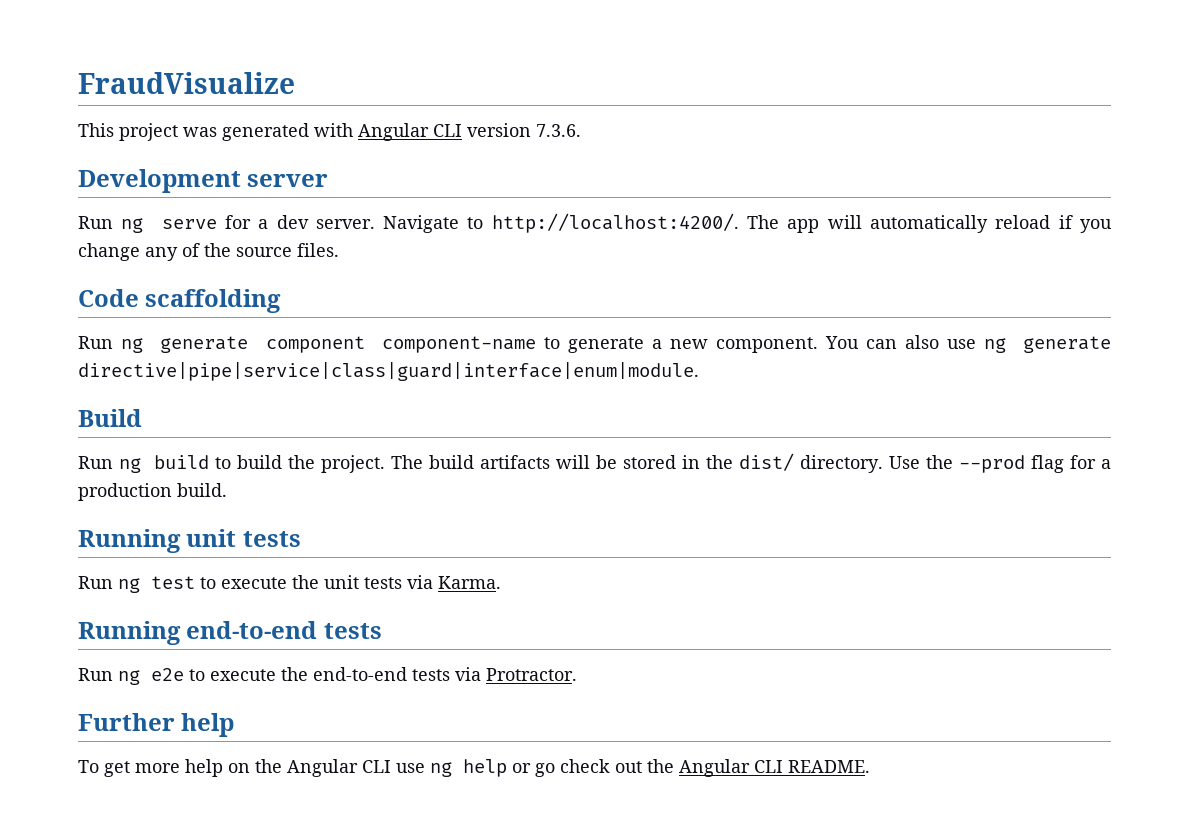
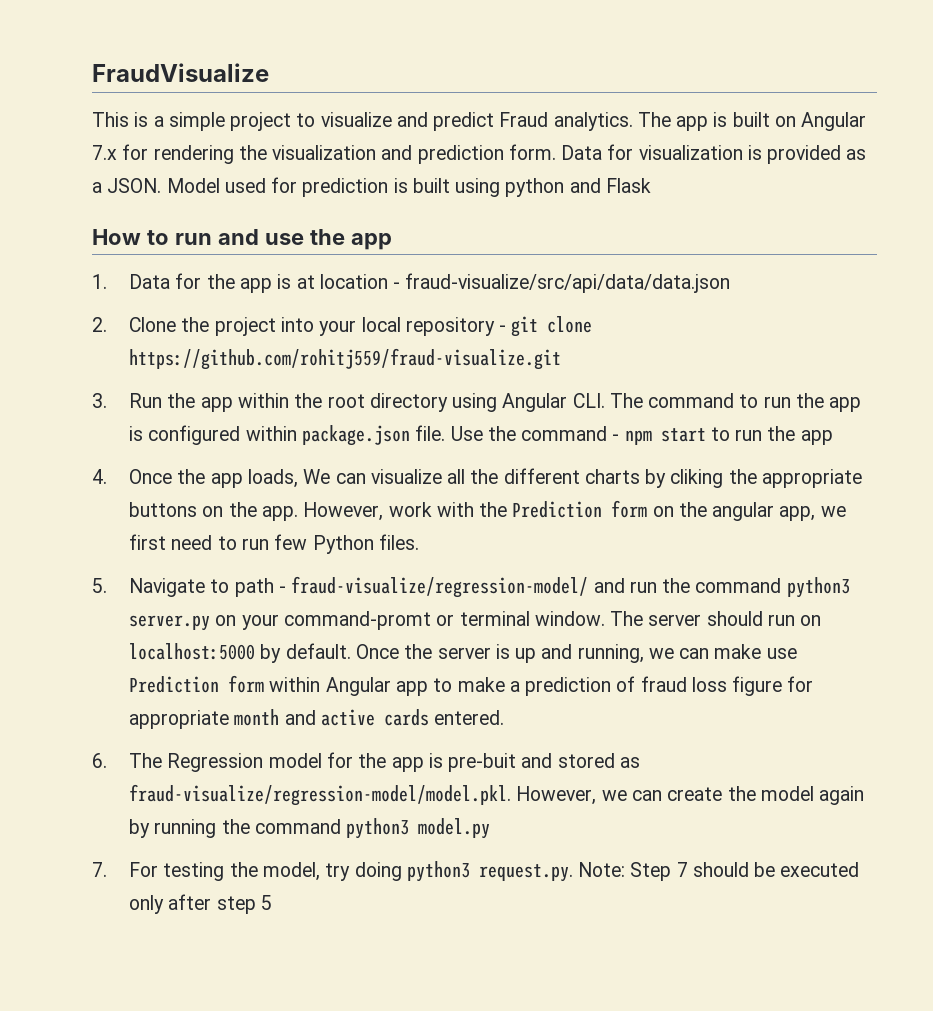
[119,123,581,141] [78,169,329,193] [78,213,1113,233] [78,243,339,261] [78,289,282,313] [78,335,1112,353] [78,362,699,381] [78,409,142,427] [78,453,1112,473] [78,483,227,501] [78,529,301,553] [78,575,501,593] [78,621,382,645] [78,667,577,685] [78,713,235,737] [78,759,870,777] project was generated with Angular CLI version 7.3.6. // Development server // Run ng serve for a dev server. Navigate to http://localhost:4200/. The app will automatically reload if you change any of the source files. // Code scaffolding // Run ng generate component component-name to generate a new component. You can also use ng generate directive|pipe|service|class|guard|interface|enum|module. // Build // Run ng build to build the project. The build artifacts will be stored in the dist/ directory. Use the --prod flag for a production build. // Running unit tests // Run ng test to execute the unit tests via Karma. // Running end-to-end tests // Run ng e2e to execute the end-to-end tests via Protractor. // Further help // To get more help on the Angular CLI use ng help or go check out the Angular CLI README. -> [134,112,867,131] [92,144,867,164] [92,177,651,197] [92,229,392,250] [92,273,731,293] [92,316,593,337] [129,348,562,370] [92,393,862,412] [129,425,833,446] [92,468,862,488] [129,500,846,521] [129,534,419,554] [92,576,850,598] [129,611,822,631] [129,643,797,663] [129,675,814,696] [129,709,505,729] [92,752,640,772] [129,784,865,806] [129,818,491,839] [92,861,860,882] [129,894,272,914] is a simple project to visualize and predict Fraud analytics. The app is built on Angular 7.x for rendering the visualization and prediction form. Data for visualization is provided as a JSON. Model used for prediction is built using python and Flask // How to run and use the app // 1. Data for the app is at location - fraud-visualize/src/api/data/data.json // 2. Clone the project into your local repository - git clone https://github.com/rohitj559/fraud-visualize.git // 3. Run the app within the root directory using Angular CLI. The command to run the app is configured within package.json file. Use the command - npm start to run the app // 4. Once the app loads, We can visualize all the different charts by cliking the appropriate buttons on the app. However, work with the Prediction form on the angular app, we first need to run few Python files. // 5. Navigate to path - fraud-visualize/regression-model/ and run the command python3 server.py on your command-promt or terminal window. The server should run on localhost:5000 by default. Once the server is up and running, we can make use Prediction form within Angular app to make a prediction of fraud loss figure for appropriate month and active cards entered. // 6. The Regression model for the app is pre-buit and stored as fraud-visualize/regression-model/model.pkl. However, we can create the model again by running the command python3 model.py // 7. For testing the model, try doing python3 request.py. Note: Step 7 should be executed only after step 5

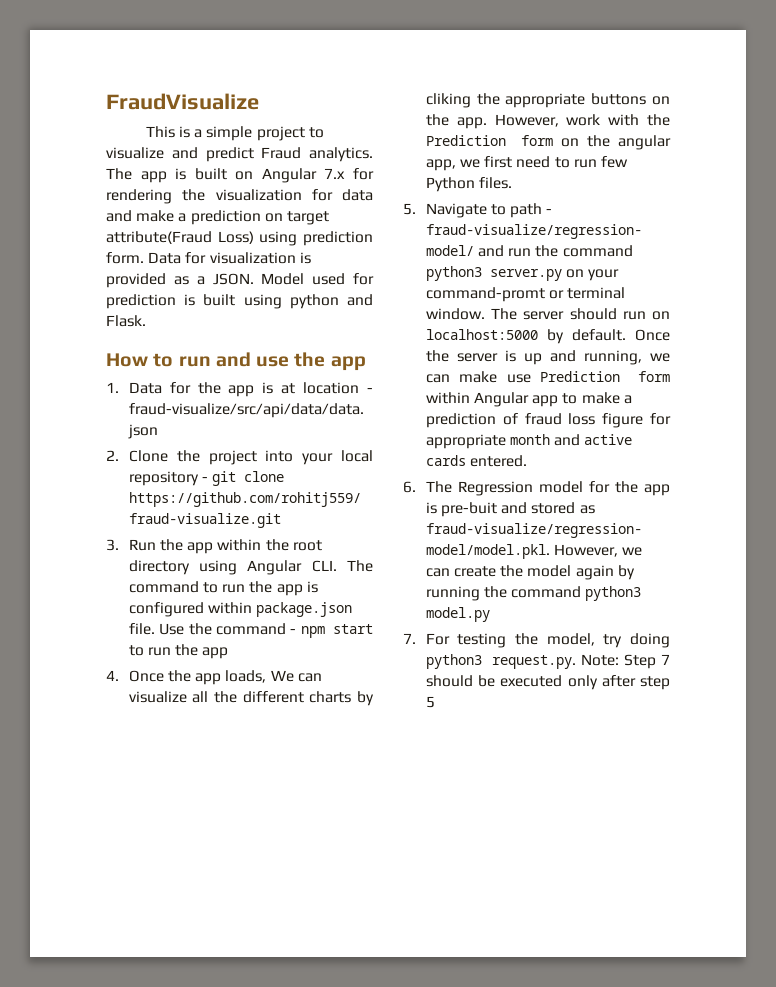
[381,145,413,160] and -> [311,189,373,201] [106,210,329,225] [106,231,298,246] for data and make a prediction on target attribute(Fraud Loss) using
[605,178,651,193] Flask -> [106,315,146,327] Flask.

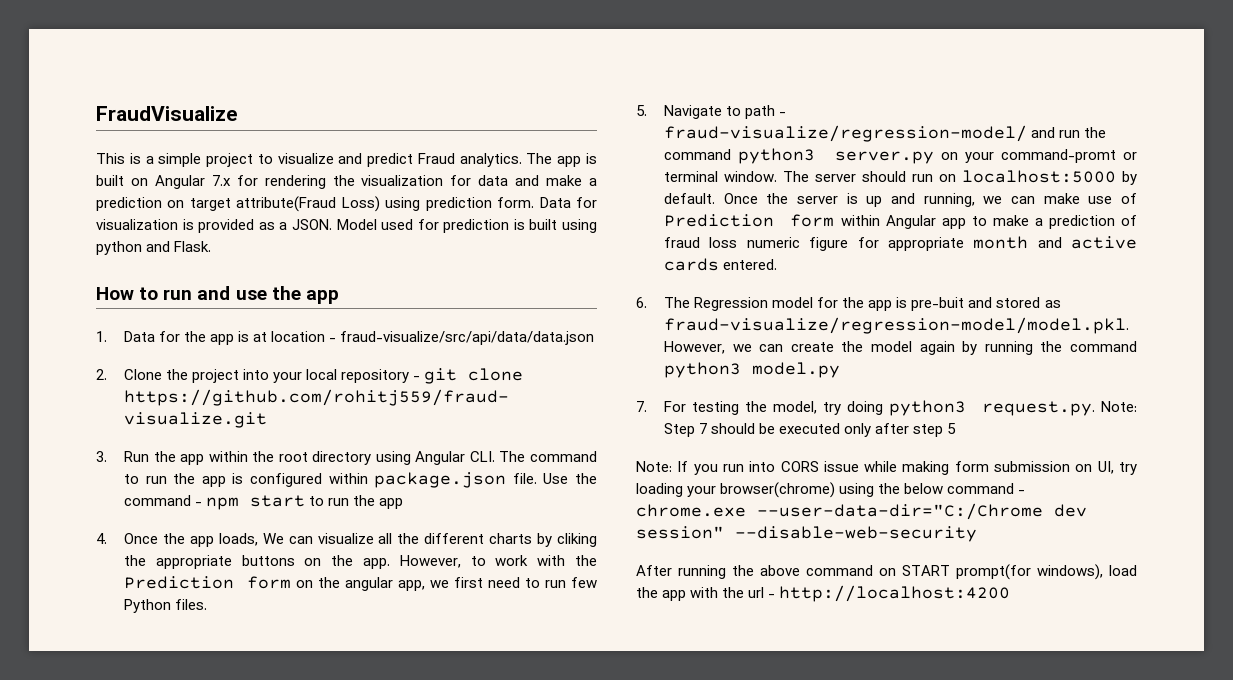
(559, 120) none -> [470,556,486,566] to
(531, 378) none -> [1121,193,1137,204] of
(596, 419) none -> [746,237,800,248] numeric
(435, 702) none -> [636,461,1137,475] [636,482,1026,498] [636,503,1087,520] [636,526,977,542] [636,564,1137,580] [636,585,1011,602] // Note: If you run into CORS issue while making form submission on UI, try loading your browser(chrome) using the below command - chrome.exe --user-data-dir="C:/Chrome dev session" --disable-web-security // After running the above command on START prompt(for windows), load the app with the url - http://localhost:4200

